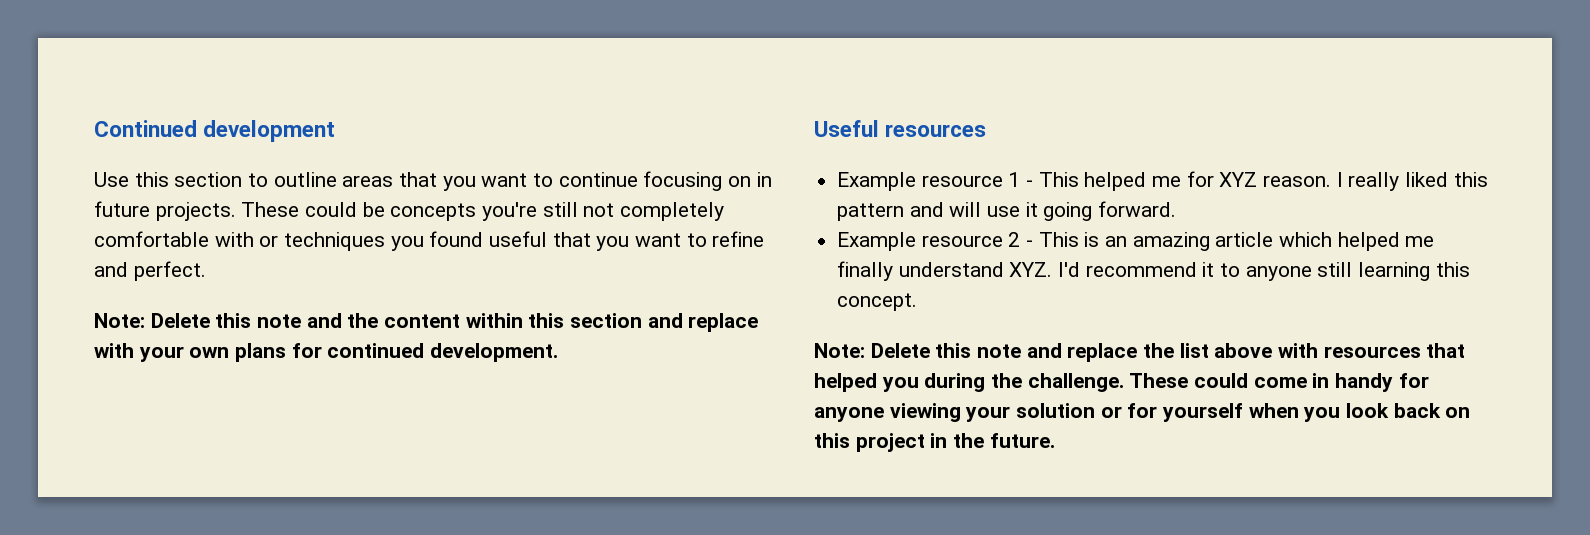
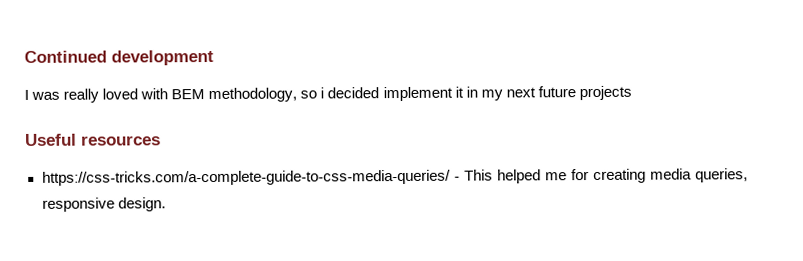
[94,171,772,191] [94,201,725,221] [94,231,765,251] [94,261,206,281] [94,313,759,332] [94,343,559,362] Use this section to outline areas that you want to continue focusing on in future projects. These could be concepts you're still not completely comfortable with or techniques you found useful that you want to refine and perfect. // Note: Delete this note and the content within this section and replace with your own plans for continued development. -> [24,85,632,103] I was really loved with BEM methodology, so i decided implement it in my next future projects
[837,172,1021,191] Example resource 1 -> [41,169,451,186] https://css-tricks.com/a-complete-guide-to-css-media-queries/
[1219,172,1488,191] [837,201,1177,221] [837,232,1435,251] [837,261,1470,281] [837,293,918,311] [814,343,1466,362] [814,373,1429,392] [814,403,1471,422] [814,433,1055,452] XYZ reason. I really liked this pattern and will use it going forward. // Example resource 2 - This is an amazing article which helped me finally understand XYZ. I'd recommend it to anyone still learning this concept. // Note: Delete this note and replace the list above with resources that helped you during the challenge. These could come in handy for anyone viewing your solution or for yourself when you look back on this project in the future. -> [592,168,748,184] [41,197,166,212] creating media queries, responsive design.

